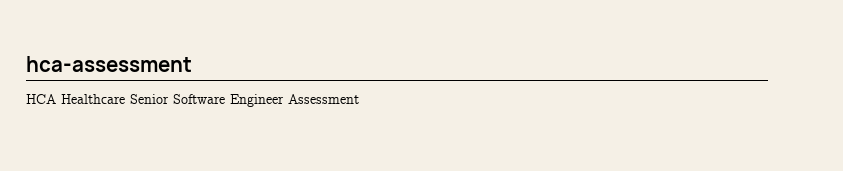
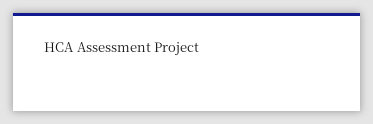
[26,56,192,72] [26,94,359,107] hca-assessment // HCA Healthcare Senior Software Engineer Assessment -> [44,42,200,56] HCA Assessment Project

